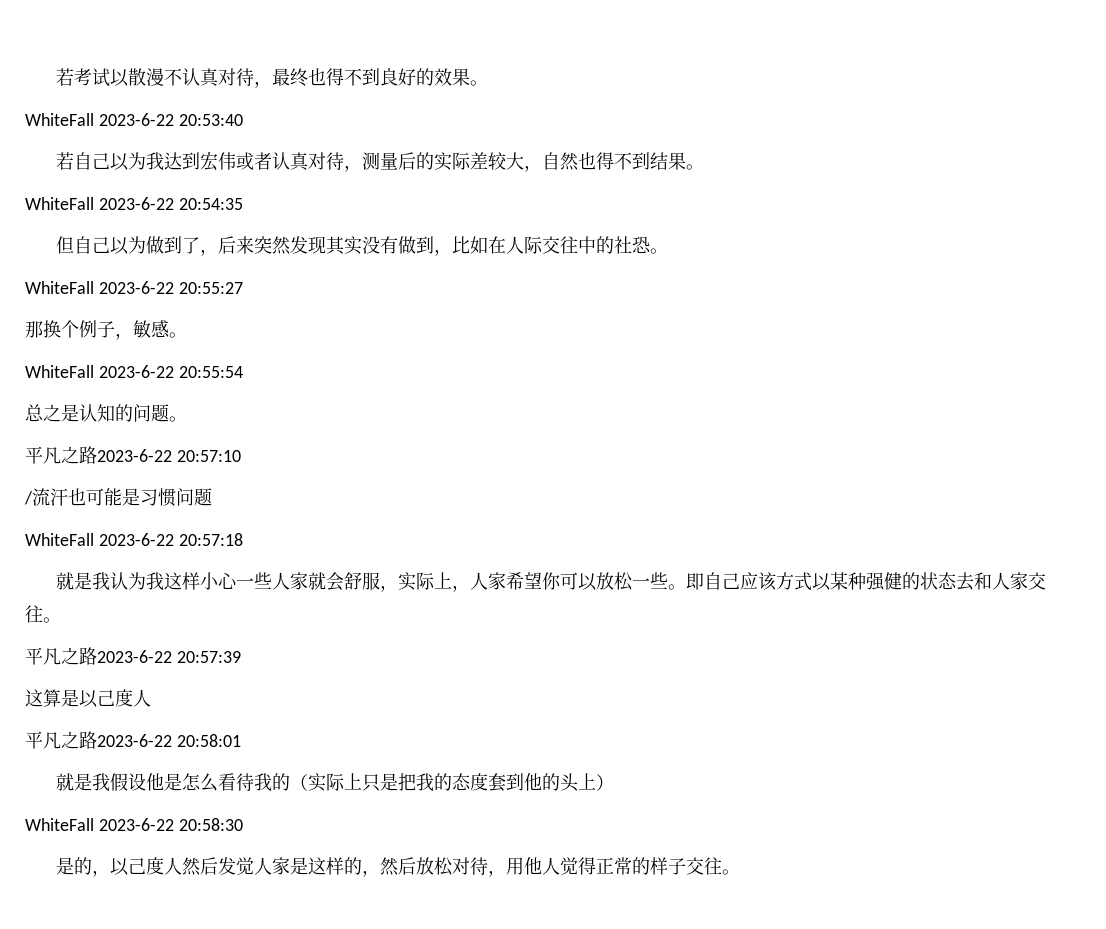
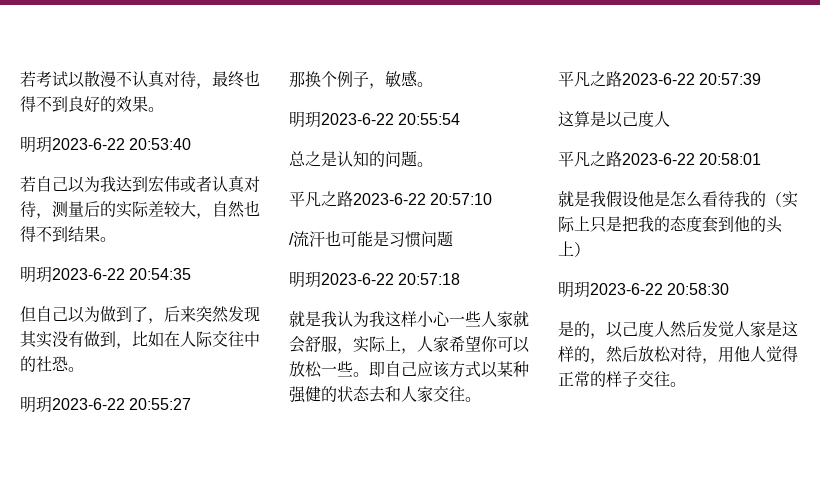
[25,113,94,126] WhiteFall -> [20,136,52,153] 明玥
[25,197,94,210] WhiteFall -> [20,266,52,283] 明玥
[25,281,94,294] WhiteFall -> [20,396,52,413] 明玥
[25,365,94,378] WhiteFall -> [289,111,321,128] 明玥
[25,533,94,546] WhiteFall -> [289,271,321,288] 明玥
[25,818,94,831] WhiteFall -> [558,281,590,298] 明玥

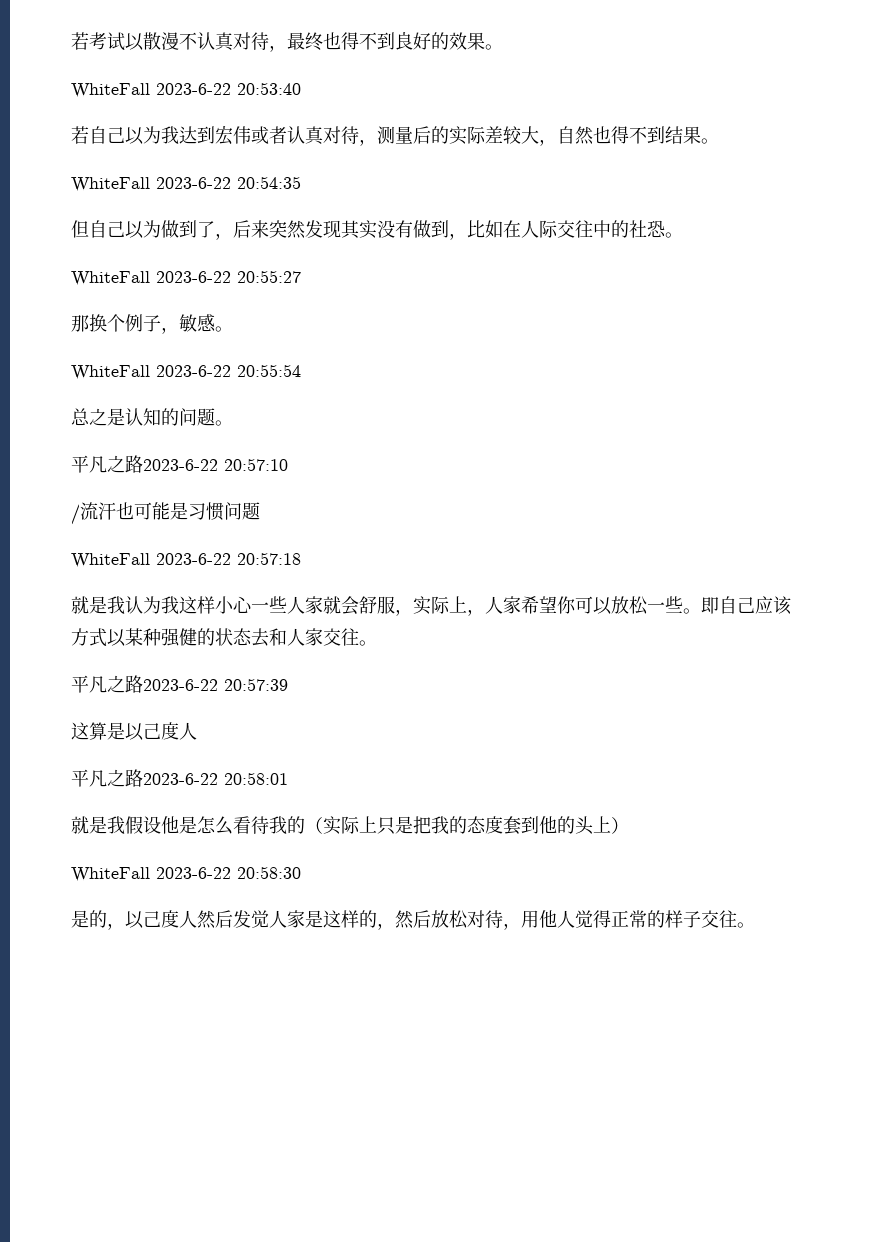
[20,136,52,153] 明玥 -> [71,83,150,98] WhiteFall
[20,266,52,283] 明玥 -> [71,177,150,192] WhiteFall
[20,396,52,413] 明玥 -> [71,271,150,286] WhiteFall
[289,111,321,128] 明玥 -> [71,365,150,380] WhiteFall
[289,271,321,288] 明玥 -> [71,553,150,568] WhiteFall
[558,281,590,298] 明玥 -> [71,867,150,882] WhiteFall

